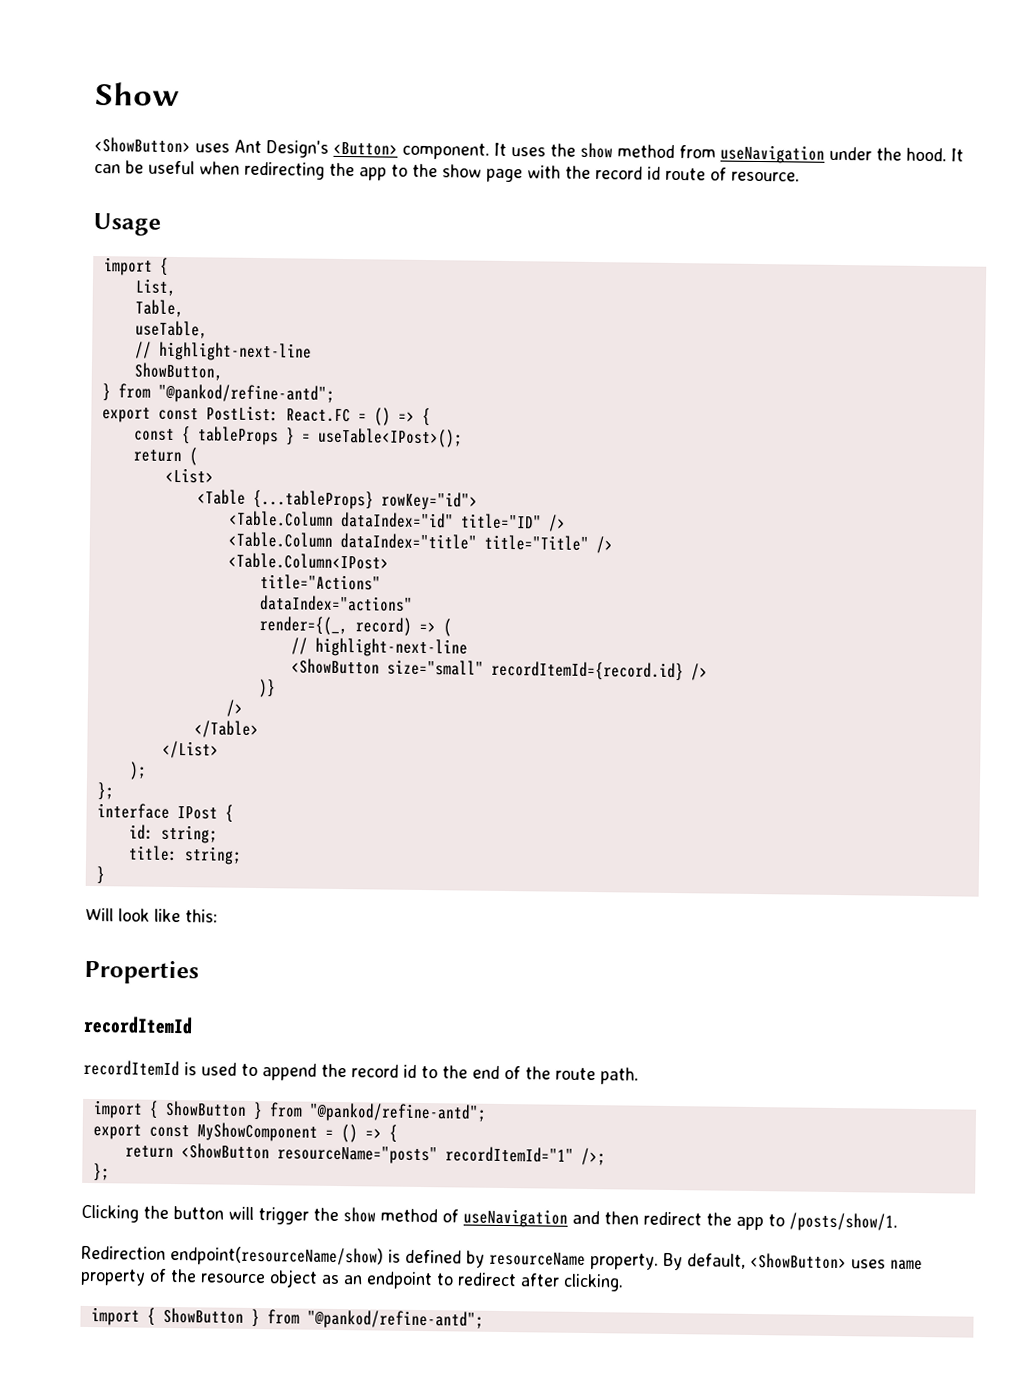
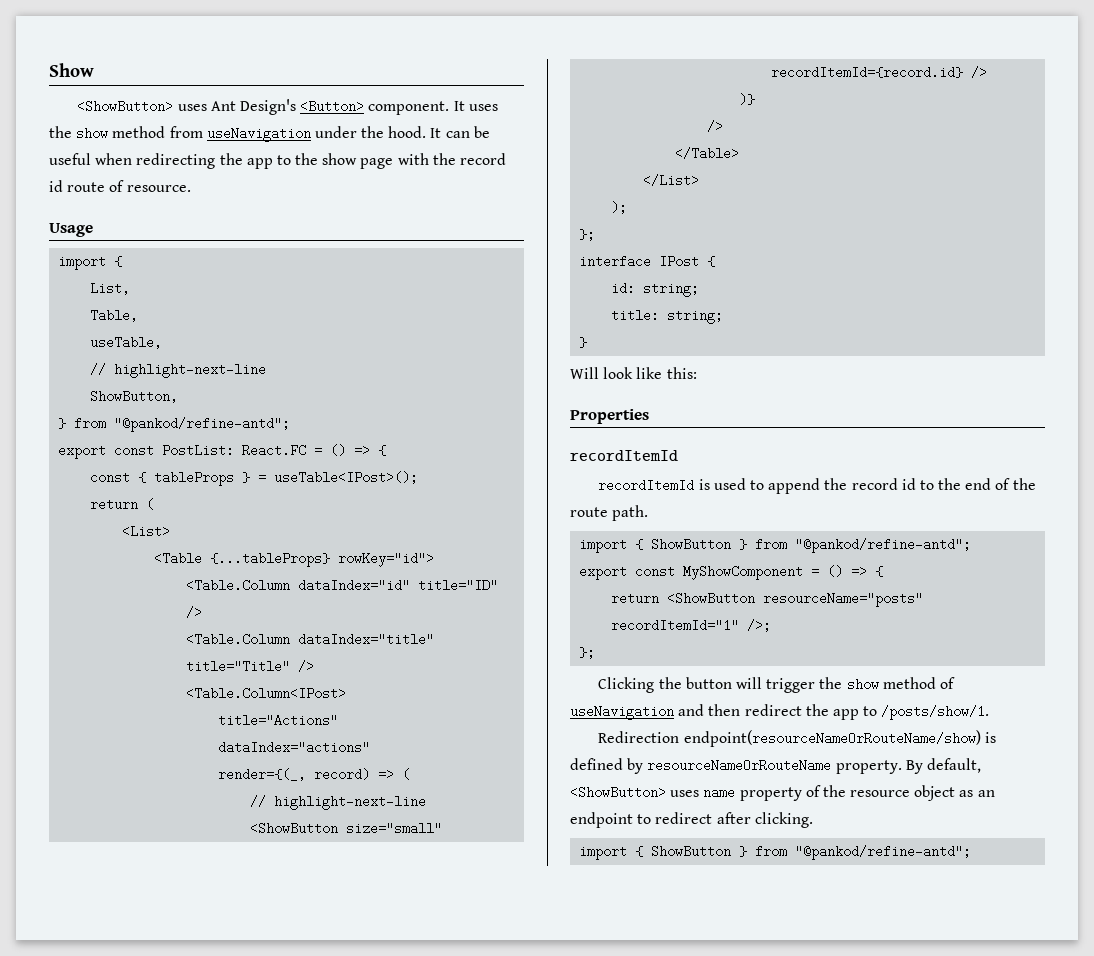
[170,1245,384,1267] endpoint(resourceName/show) -> [683,730,981,747] endpoint(resourceNameOrRouteName/show)
[489,1251,586,1266] resourceName -> [647,759,832,772] resourceNameOrRouteName

